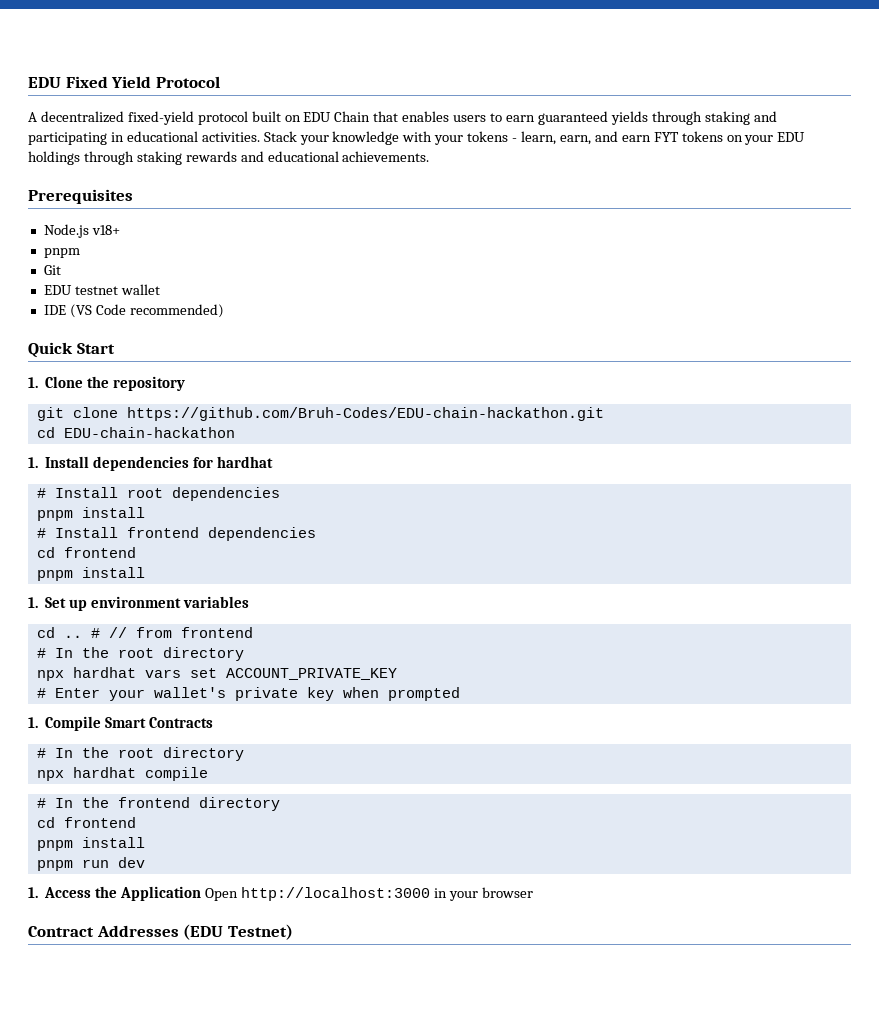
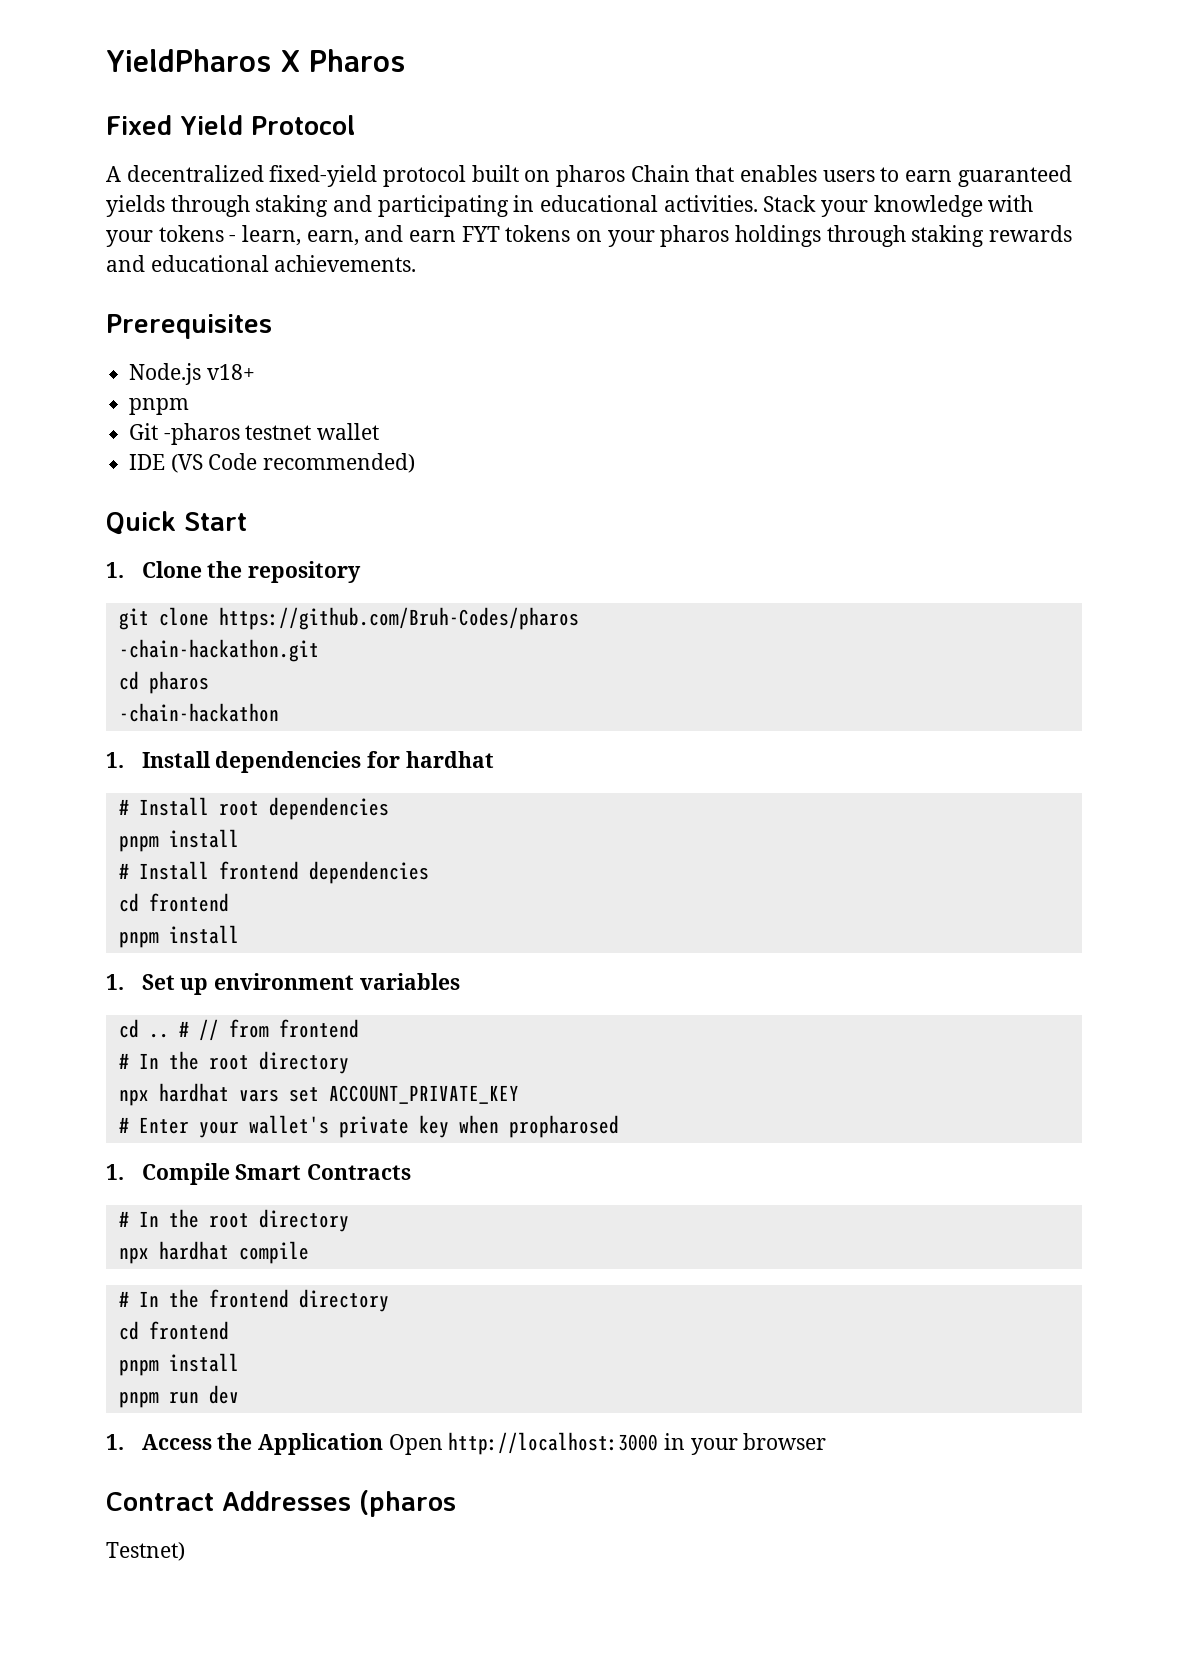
[28,77,61,88] EDU -> [106,49,405,72] YieldPharos X Pharos //
[303,112,332,122] EDU -> [556,165,626,187] pharos
[777,132,806,142] EDU -> [660,225,730,247] pharos
[43,285,72,295] // EDU -> [163,423,240,445] -pharos
[126,407,604,421] [36,427,235,438] https://github.com/Bruh-Codes/EDU-chain-hackathon.git // cd EDU-chain-hackathon -> [218,607,579,630] [118,639,319,662] [118,671,209,694] [118,703,279,722] https://github.com/Bruh-Codes/pharos // -chain-hackathon.git // cd pharos // -chain-hackathon
[387,687,460,701] prompted -> [508,1115,619,1138] propharosed
[183,924,224,940] (EDU -> [359,1490,456,1517] (pharos //

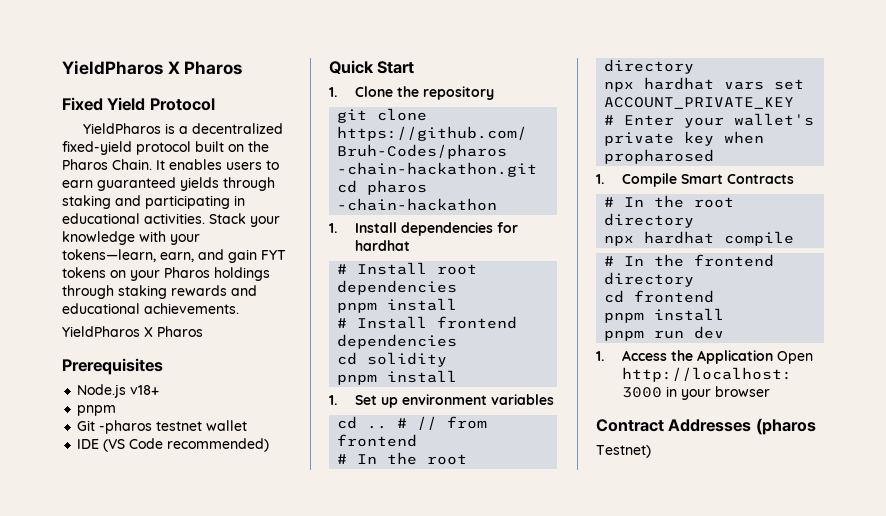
[106,166,121,182] A -> [83,123,189,134] YieldPharos is a
[556,165,735,187] pharos Chain that -> [248,141,269,152] [62,159,165,170] the Pharos Chain. It
[158,225,302,246] tokens - learn, -> [62,249,156,262] tokens—learn,
[409,230,457,242] earn -> [228,249,257,263] gain
[660,225,730,247] pharos -> [164,267,210,278] Pharos
(417, 263) none -> [62,326,203,337] // YieldPharos X Pharos
[148,893,229,912] frontend -> [367,352,448,367] solidity

